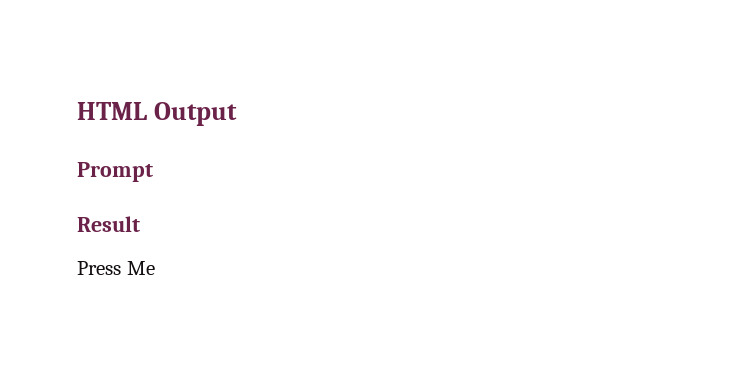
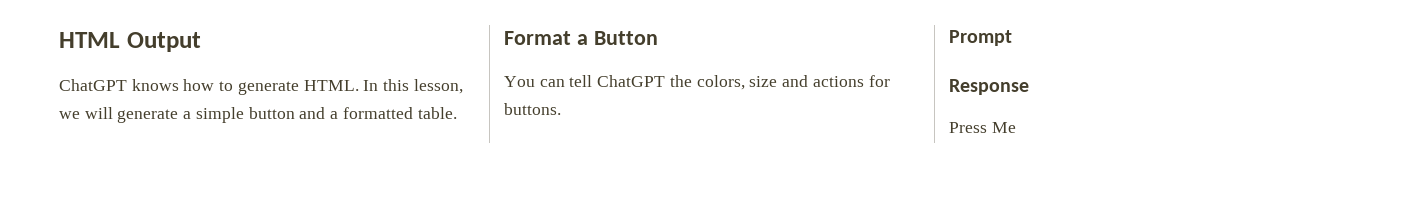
(238, 114) none -> [59,79,463,95] [59,107,457,123] [504,31,658,45] [504,75,890,90] [504,103,561,115] // ChatGPT knows how to generate HTML. In this lesson, we will generate a simple button and a formatted table. // Format a Button // You can tell ChatGPT the colors, size and actions for buttons.
[77,216,140,232] Result -> [949,79,1029,95] Response

